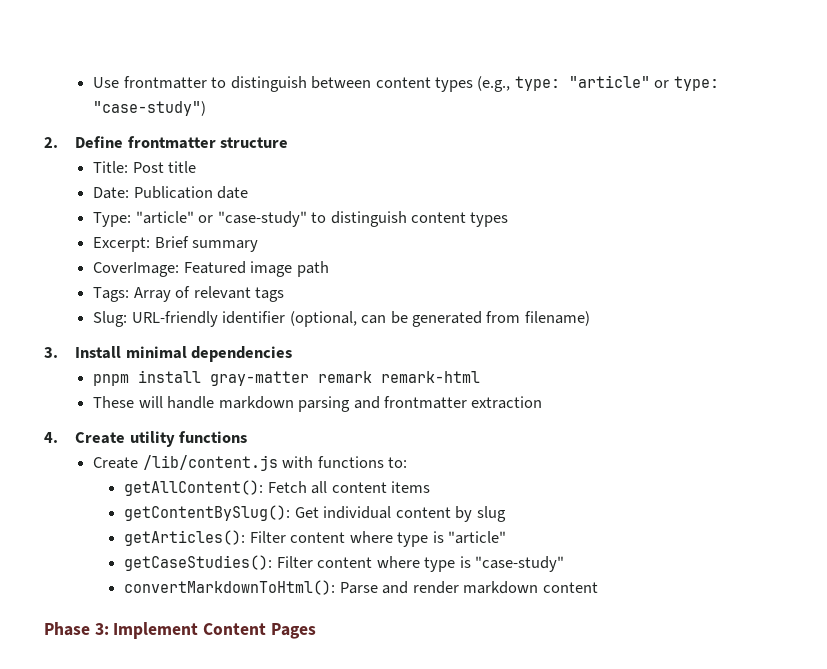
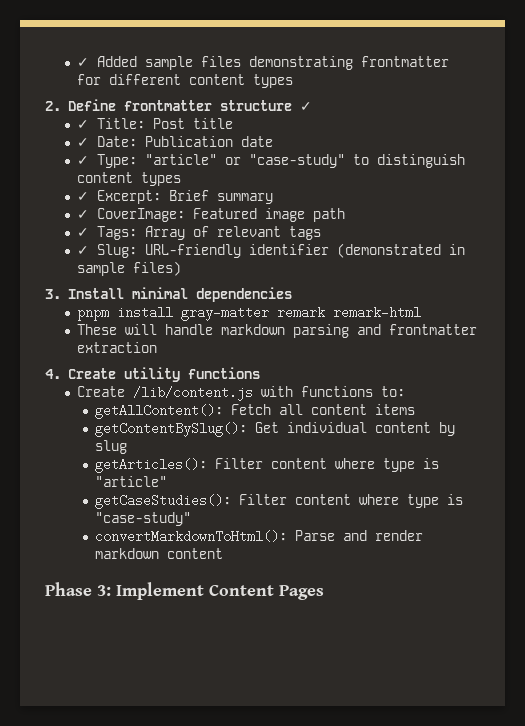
[93,75,719,92] [93,101,207,116] Use frontmatter to distinguish between content types (e.g., type: "article" or type: "case-study") -> [77,56,450,70] [77,74,294,88] ✓ Added sample files demonstrating frontmatter for different content types
(289, 142) // -> [299,102,312,111] [77,120,90,129] ✓ // ✓
(197, 167) none -> [77,138,90,147] ✓
(249, 192) none -> [77,156,90,165] ✓
(509, 219) none -> [77,192,90,201] ✓
(259, 246) none -> [77,210,90,219] ✓
(329, 269) none -> [77,228,90,237] ✓
(285, 294) none -> [77,246,90,255] ✓
[289,311,590,327] (optional, can be generated from filename) -> [337,243,466,258] [77,261,182,276] (demonstrated in sample files)

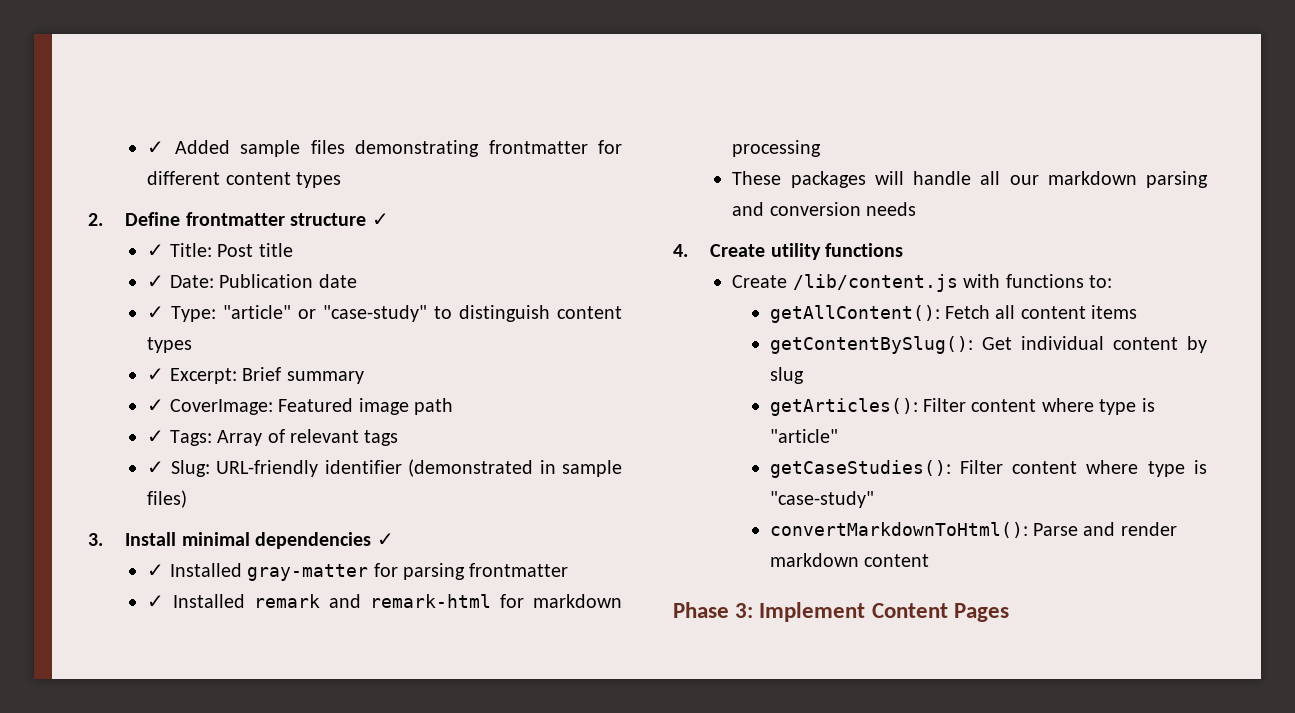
[77,306,422,321] // pnpm install gray-matter remark remark-html -> [376,533,394,546] [147,563,569,581] [147,594,622,608] [732,140,822,157] ✓ // ✓ Installed gray-matter for parsing frontmatter // ✓ Installed remark and remark-html for markdown processing
(118, 329) none -> [790,171,866,188] packages
(214, 329) none -> [980,171,1039,185] all our
[389,324,478,335] [77,342,158,353] frontmatter extraction -> [769,202,917,216] conversion needs

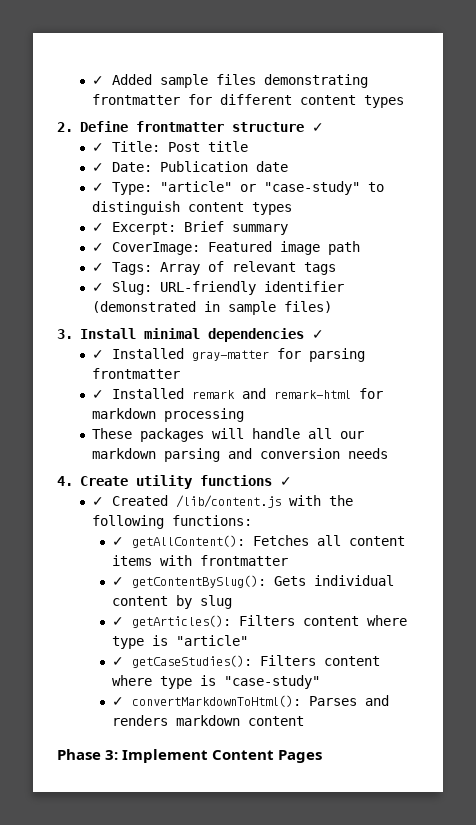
[732,274,1112,292] [769,305,1138,323] [769,336,1012,354] // Create /lib/content.js with functions to: // getAllContent(): Fetch all content items // getContentBySlug(): Get -> [279,477,292,486] [91,495,353,508] [91,515,252,529] [112,535,406,548] [112,555,289,566] [112,575,307,588] ✓ // ✓ Created /lib/content.js with the following functions: // ✓ getAllContent(): Fetches all content items with frontmatter // ✓ getContentBySlug(): Gets
[769,398,967,416] getArticles(): Filter -> [112,615,296,628] ✓ getArticles(): Filters
[769,460,1003,478] getCaseStudies(): Filter -> [112,655,317,668] ✓ getCaseStudies(): Filters
[769,522,1177,538] convertMarkdownToHtml(): Parse and render -> [112,695,390,707] [112,715,169,726] ✓ convertMarkdownToHtml(): Parses and renders

